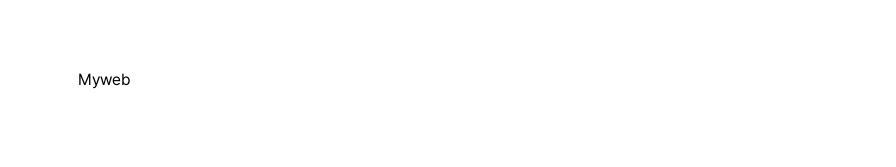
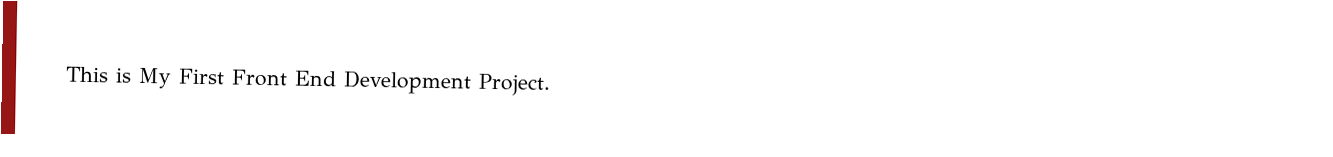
[78,73,130,89] Myweb -> [65,66,551,96] This is My First Front End Development Project.

